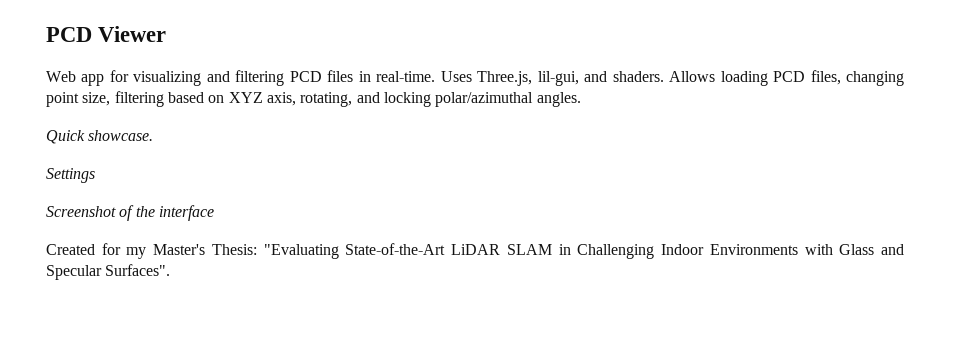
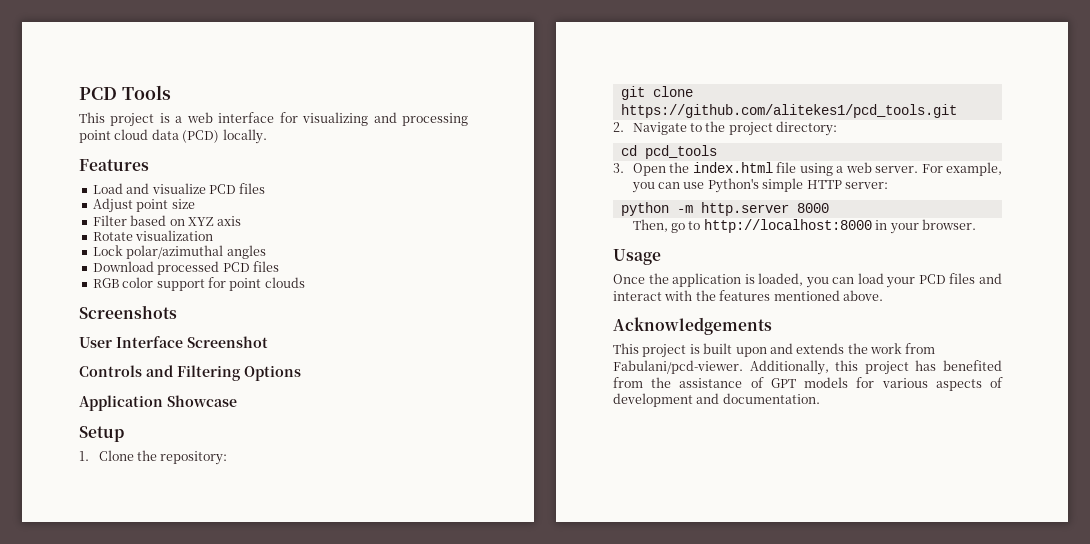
[46,26,167,42] [46,70,905,86] [46,91,581,107] [46,130,154,144] [46,168,95,183] [46,205,214,221] [46,243,905,259] [46,264,171,280] PCD Viewer // Web app for visualizing and filtering PCD files in real-time. Uses Three.js, lil-gui, and shaders. Allows loading PCD files, changing point size, filtering based on XYZ axis, rotating, and locking polar/azimuthal angles. // Quick showcase. // Settings // Screenshot of the interface // Created for my Master's Thesis: "Evaluating State-of-the-Art LiDAR SLAM in Challenging Indoor Environments with Glass and Specular Surfaces". -> [79,85,171,100] [79,112,469,127] [79,129,267,144] [79,159,149,171] [92,183,266,194] [92,198,195,213] [92,215,242,226] [92,230,214,241] [92,245,266,259] [92,261,279,275] [92,277,305,291] [79,305,177,319] [79,336,268,348] [79,365,301,381] [79,395,237,411] [79,426,124,442] [79,450,228,465] [620,86,693,100] [620,104,957,118] [613,121,838,136] [620,145,717,159] [613,162,1002,176] [631,178,888,193] [620,202,829,216] [632,219,976,234] [613,249,661,265] [613,273,1002,288] [613,290,883,301] [613,317,772,335] [613,343,936,358] [613,360,1002,375] [613,377,1003,391] [613,393,820,407] PCD Tools // This project is a web interface for visualizing and processing point cloud data (PCD) locally. // Features // Load and visualize PCD files // Adjust point size // Filter based on XYZ axis // Rotate visualization // Lock polar/azimuthal angles // Download processed PCD files // RGB color support for point clouds // Screenshots // User Interface Screenshot // Controls and Filtering Options // Application Showcase // Setup // 1. Clone the repository: // git clone https://github.com/alitekes1/pcd_tools.git // 2. Navigate to the project directory: // cd pcd_tools // 3. Open the index.html file using a web server. For example, you can use Python's simple HTTP server: // python -m http.server 8000 // Then, go to http://localhost:8000 in your browser. // Usage // Once the application is loaded, you can load your PCD files and interact with the features mentioned above. // Acknowledgements // This project is built upon and extends the work from Fabulani/pcd-viewer. Additionally, this project has benefited from the assistance of GPT models for various aspects of development and documentation.

